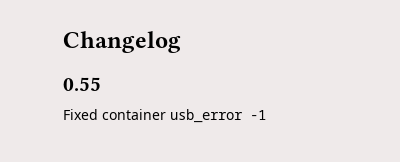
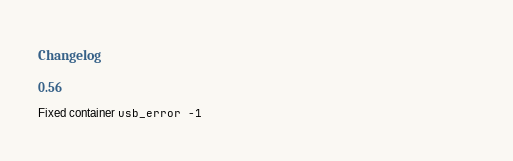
[63,77,101,91] 0.55 -> [38,81,62,92] 0.56

